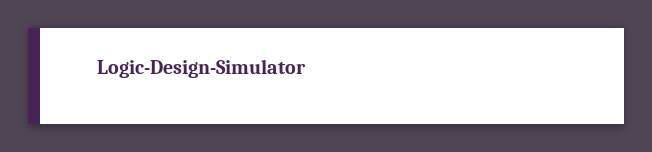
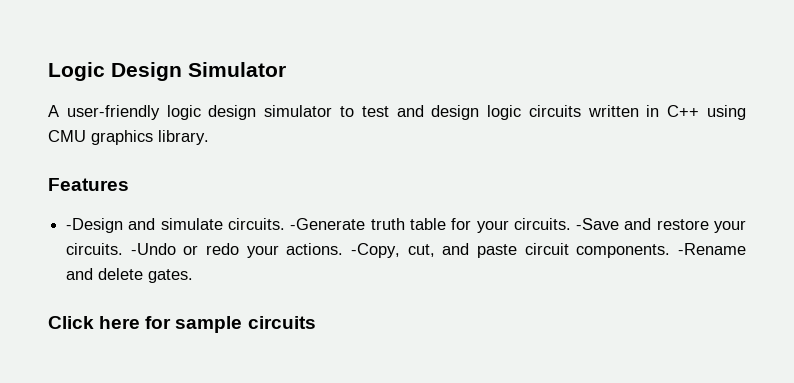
[97,59,306,78] Logic-Design-Simulator -> [48,62,286,81] [48,105,747,120] [48,130,209,145] [48,178,129,191] [66,218,747,233] [66,243,747,258] [66,268,194,283] [48,316,316,333] Logic Design Simulator // A user-friendly logic design simulator to test and design logic circuits written in C++ using CMU graphics library. // Features // -Design and simulate circuits. -Generate truth table for your circuits. -Save and restore your circuits. -Undo or redo your actions. -Copy, cut, and paste circuit components. -Rename and delete gates. // Click here for sample circuits

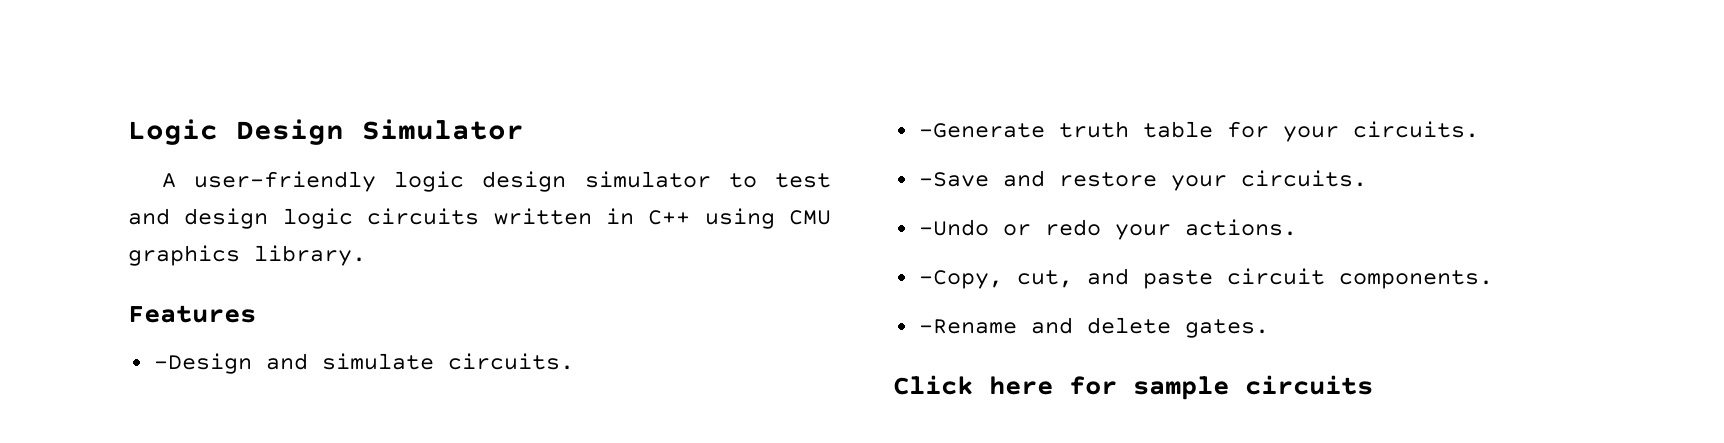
(286, 224) none -> (574, 361) //
(571, 224) none -> (1479, 129) //
(124, 249) none -> (1367, 178) //
(344, 249) none -> (1297, 227) //
(671, 251) none -> (1493, 279) //

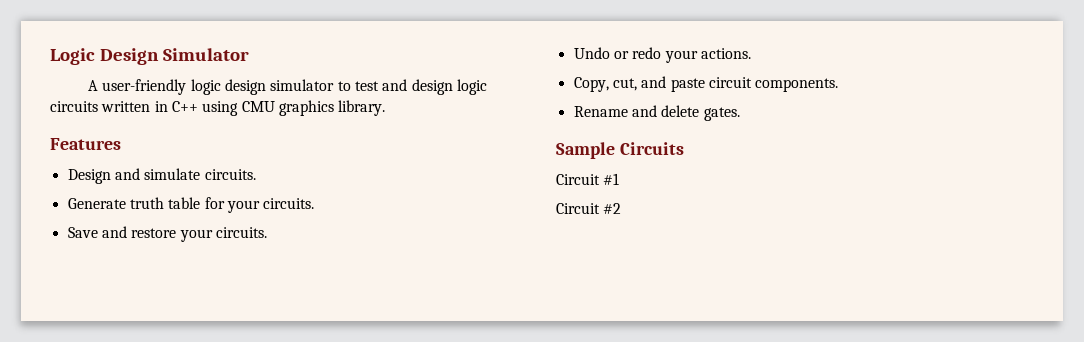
[153,353,252,374] -Design -> [67,169,111,184] Design
[918,123,1045,138] -Generate -> [67,198,126,209] Generate
[918,172,989,187] -Save -> [67,227,98,238] Save
[918,219,989,236] -Undo -> [573,47,610,59] Undo
[918,270,1003,289] -Copy, -> [573,77,609,92] Copy,
[918,319,1017,334] -Rename -> [573,106,628,117] Rename
[893,375,1373,400] Click here for sample circuits -> [556,142,684,159] [556,173,620,185] [556,203,622,214] Sample Circuits // Circuit #1 // Circuit #2

